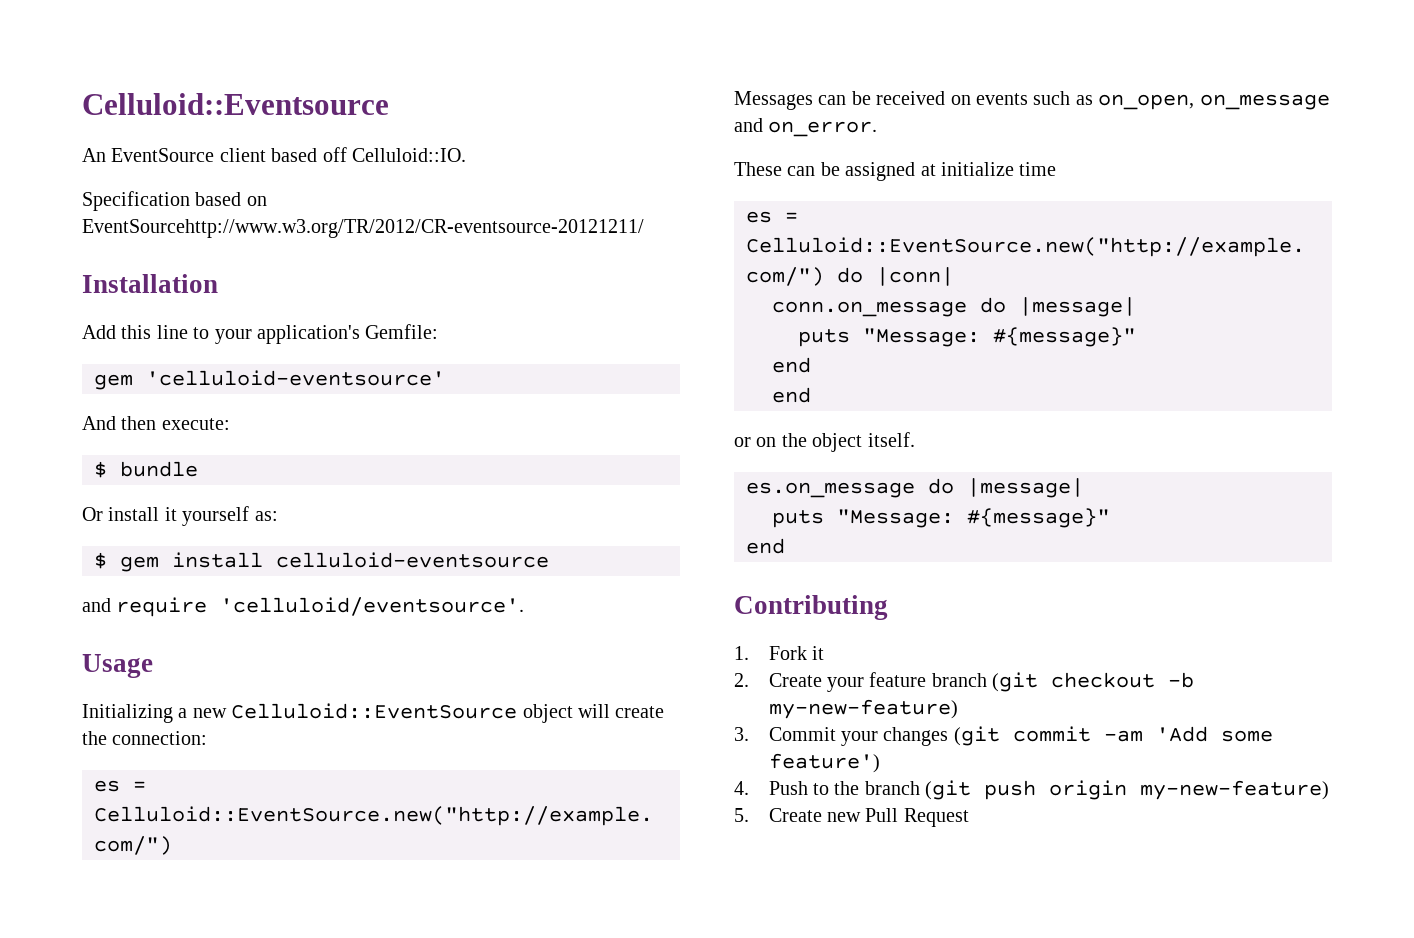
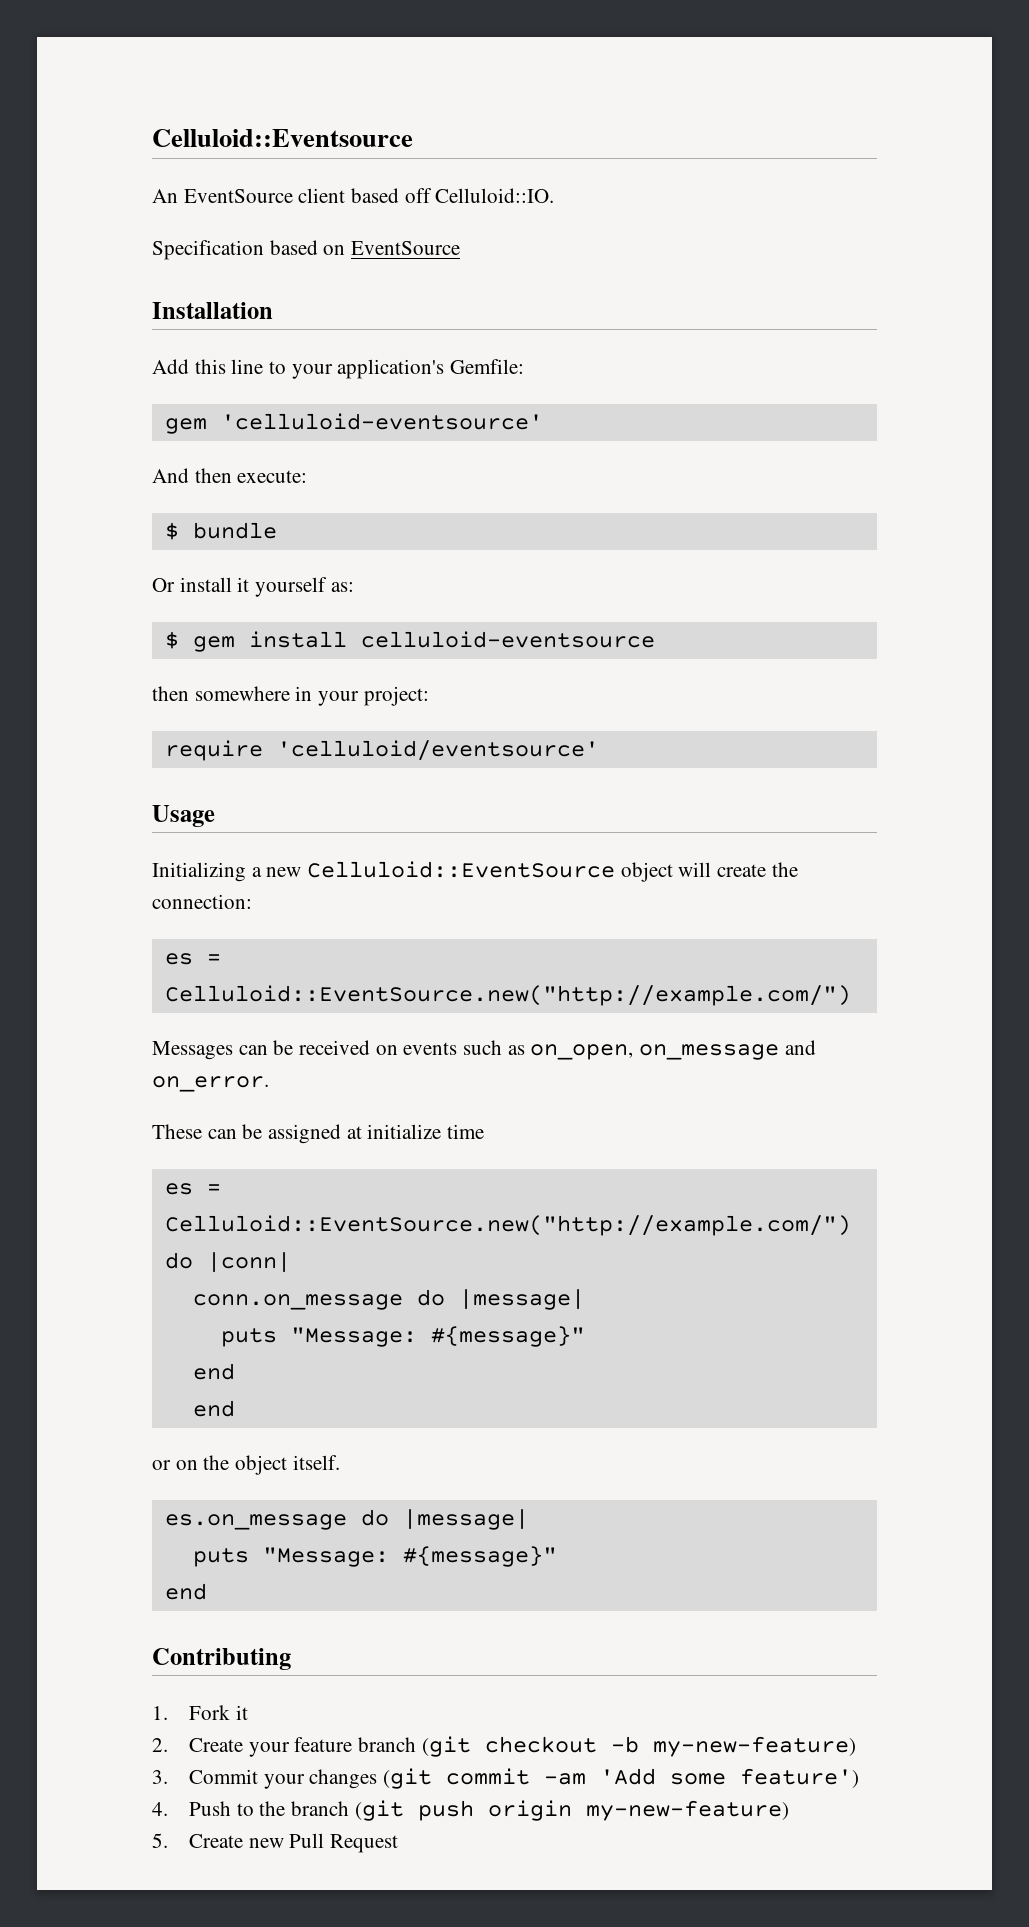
[82,219,644,238] EventSourcehttp://www.w3.org/TR/2012/CR-eventsource-20121211/ -> [351,241,461,255] EventSource
[82,597,525,617] and require 'celluloid/eventsource'. -> [152,686,429,706] [164,740,599,761] then somewhere in your project: // require 'celluloid/eventsource'

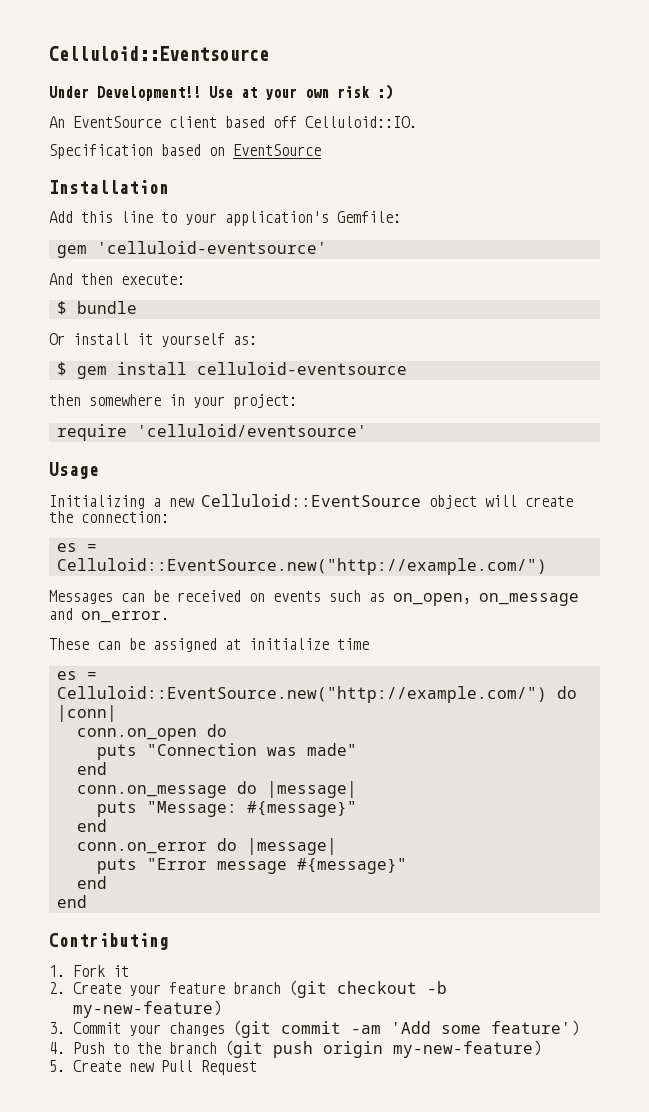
(413, 138) none -> [49,84,393,101] // Under Development!! Use at your own risk :)
(291, 1262) none -> [76,724,227,741] [96,743,357,760] [76,762,107,775] // conn.on_open do // puts "Connection was made" // end
[192,1400,235,1417] [152,1455,340,1475] [164,1509,529,1530] [192,1546,557,1567] [164,1583,207,1600] end // or on the object itself. // es.on_message do |message| // puts "Message: #{message}" // end -> [76,838,337,855] [96,858,407,874] [76,876,107,889] [56,895,87,908] conn.on_error do |message| // puts "Error message #{message}" // end // end

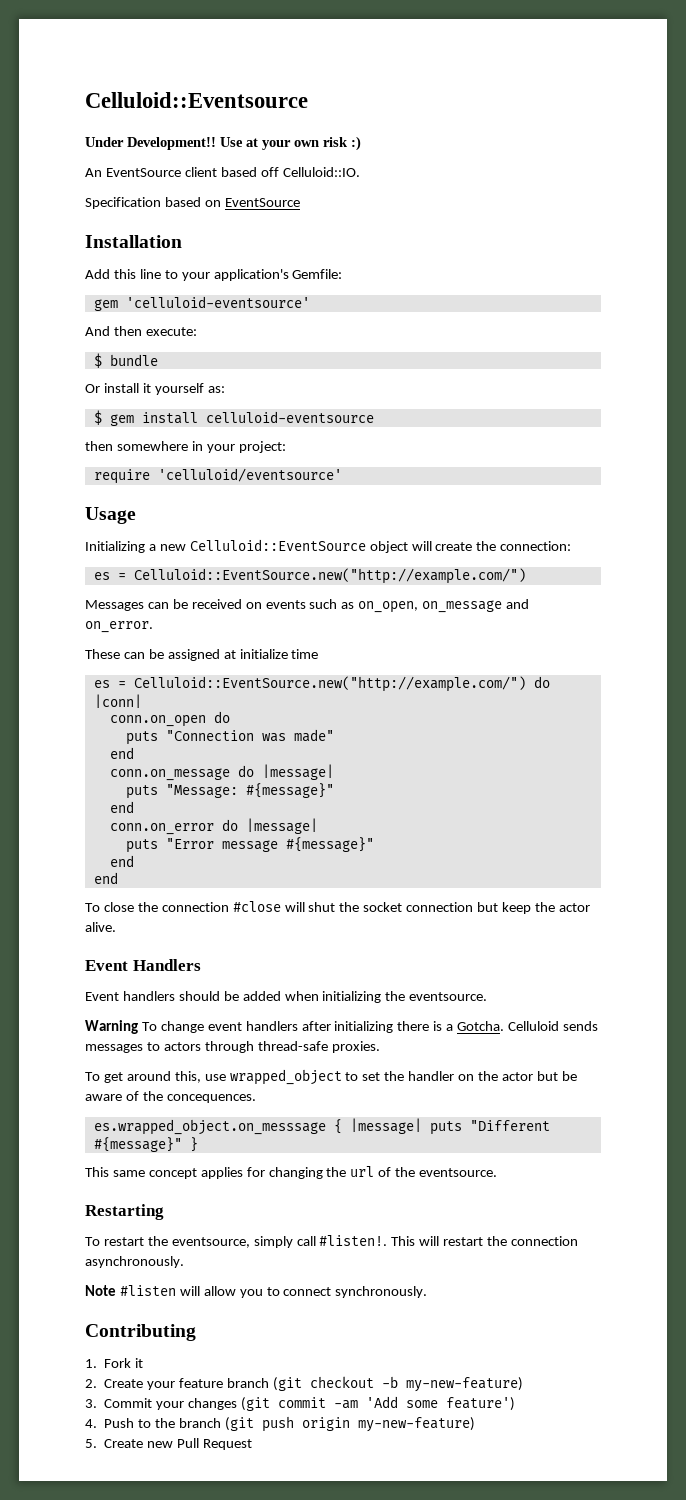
(87, 901) none -> [85,901,590,914] [85,922,116,932] [85,959,201,971] [85,991,488,1003] [85,1020,598,1034] [85,1041,380,1053] [85,1069,577,1085] [85,1091,256,1103] [93,1118,550,1135] [93,1137,198,1152] [85,1166,498,1179] [85,1204,164,1220] [85,1235,579,1248] [85,1256,184,1268] [85,1285,428,1298] // To close the connection #close will shut the socket connection but keep the actor alive. // Event Handlers // Event handlers should be added when initializing the eventsource. // Warning To change event handlers after initializing there is a Gotcha. Celluloid sends messages to actors through thread-safe proxies. // To get around this, use wrapped_object to set the handler on the actor but be aware of the concequences. // es.wrapped_object.on_messsage { |message| puts "Different #{message}" } // This same concept applies for changing the url of the eventsource. // Restarting // To restart the eventsource, simply call #listen!. This will restart the connection asynchronously. // Note #listen will allow you to connect synchronously.

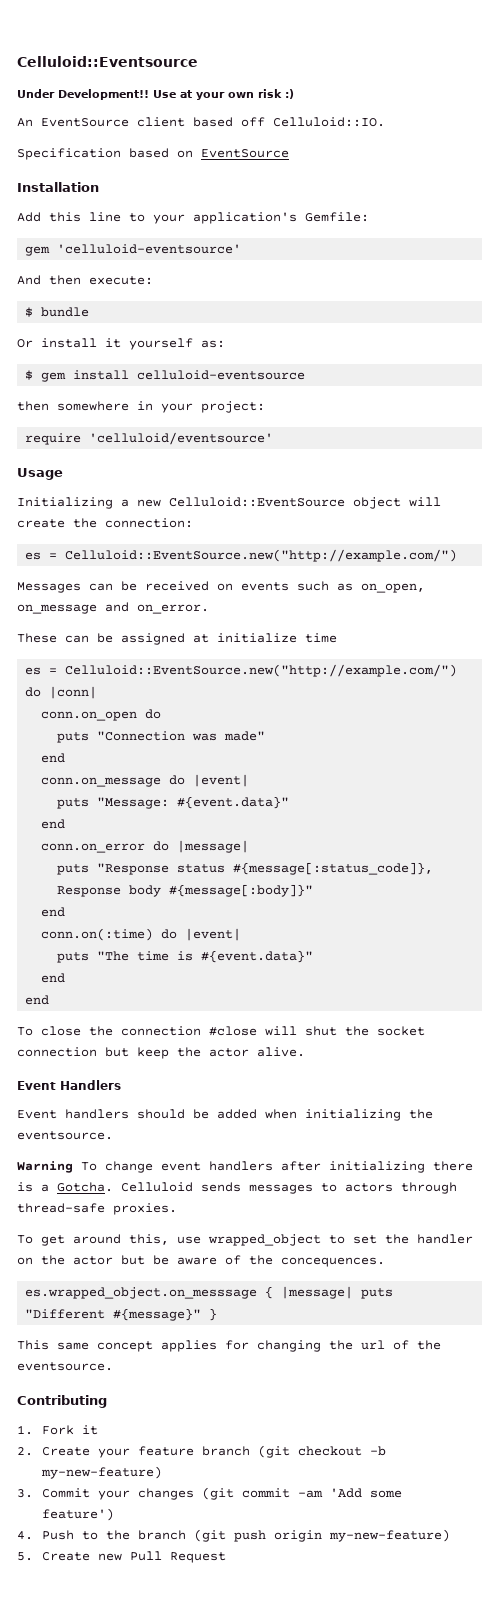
[261,764,334,780] |message| -> [193,774,250,787] |event|
[245,783,334,798] #{message}" -> [177,796,290,809] #{event.data}"
[165,837,374,852] "Error message #{message}" -> [97,862,434,875] [57,884,314,897] [41,907,66,917] [41,928,242,941] [57,950,314,963] "Response status #{message[:status_code]}, Response body #{message[:body]}" // end // conn.on(:time) do |event| // puts "The time is #{event.data}"
[85,1204,164,1220] [85,1235,579,1248] [85,1256,184,1268] [85,1285,428,1298] // Restarting // To restart the eventsource, simply call #listen!. This will restart the connection asynchronously. // Note #listen will allow you to connect synchronously. -> (113, 1366) none

